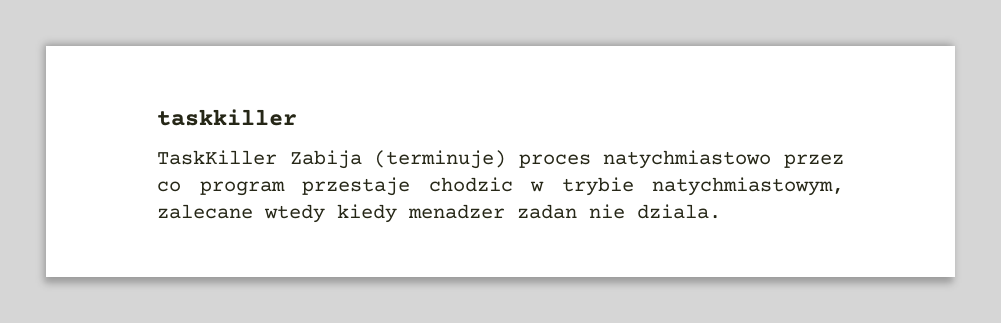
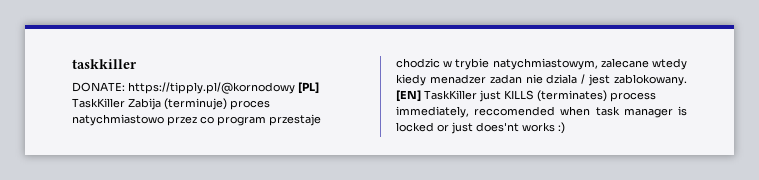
(297, 117) none -> [72,82,319,94] DONATE: https://tipply.pl/@kornodowy [PL]
[637,204,721,219] dziala. -> [546,74,687,86] [396,90,656,102] [396,106,687,118] [396,122,565,134] dziala / jest zablokowany. [EN] TaskKiller just KILLS (terminates) process immediately, reccomended when task manager is locked or just does'nt works :)

